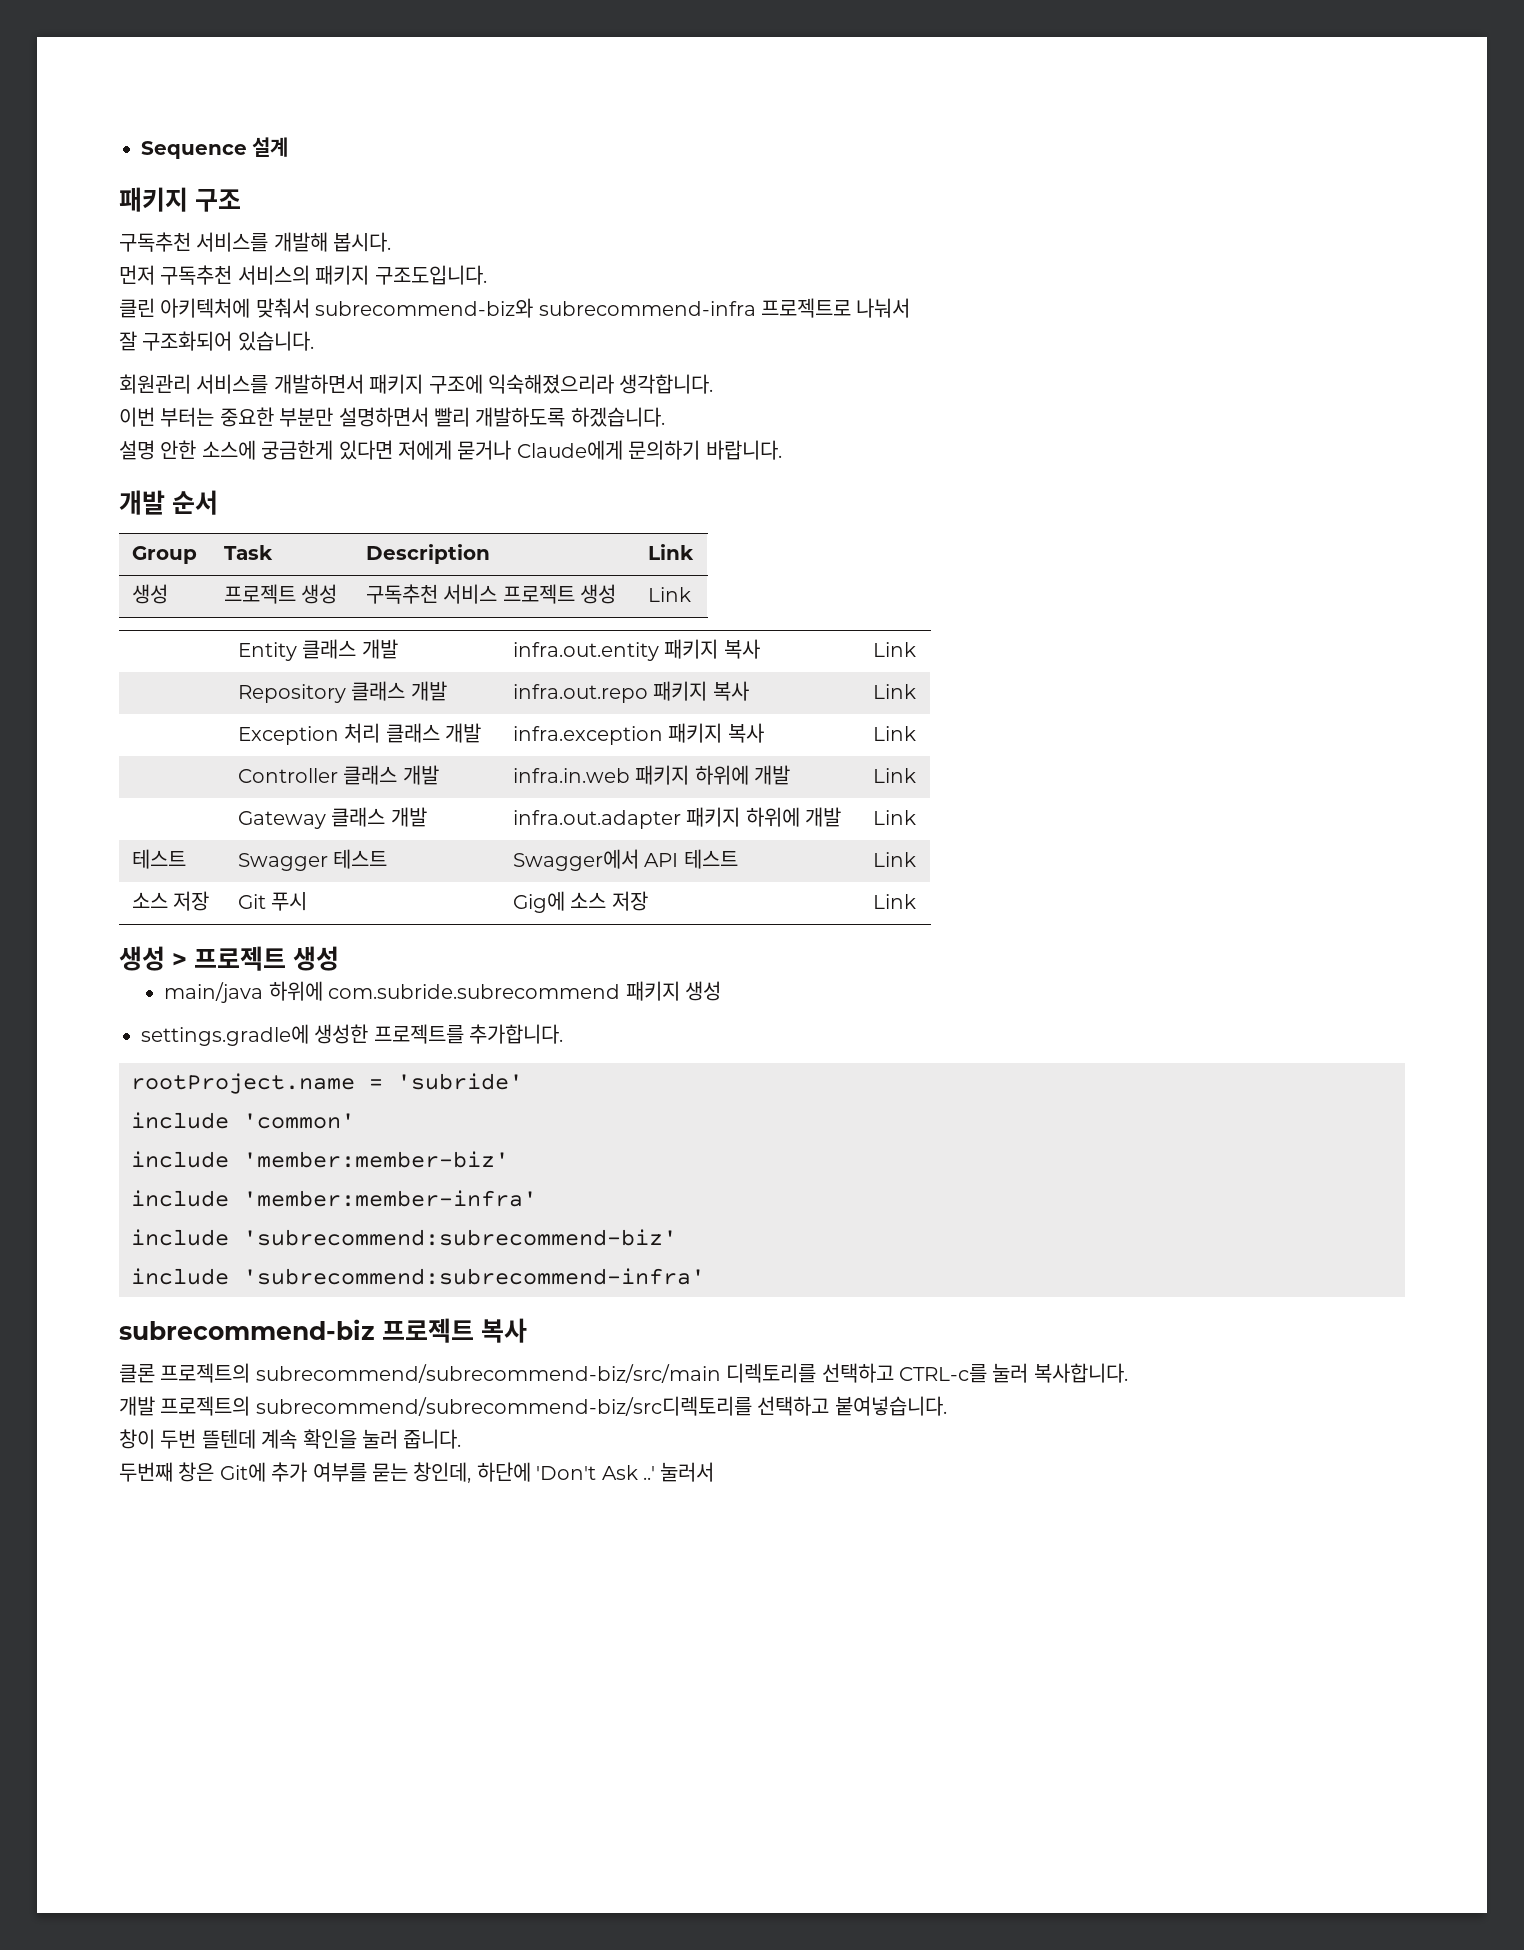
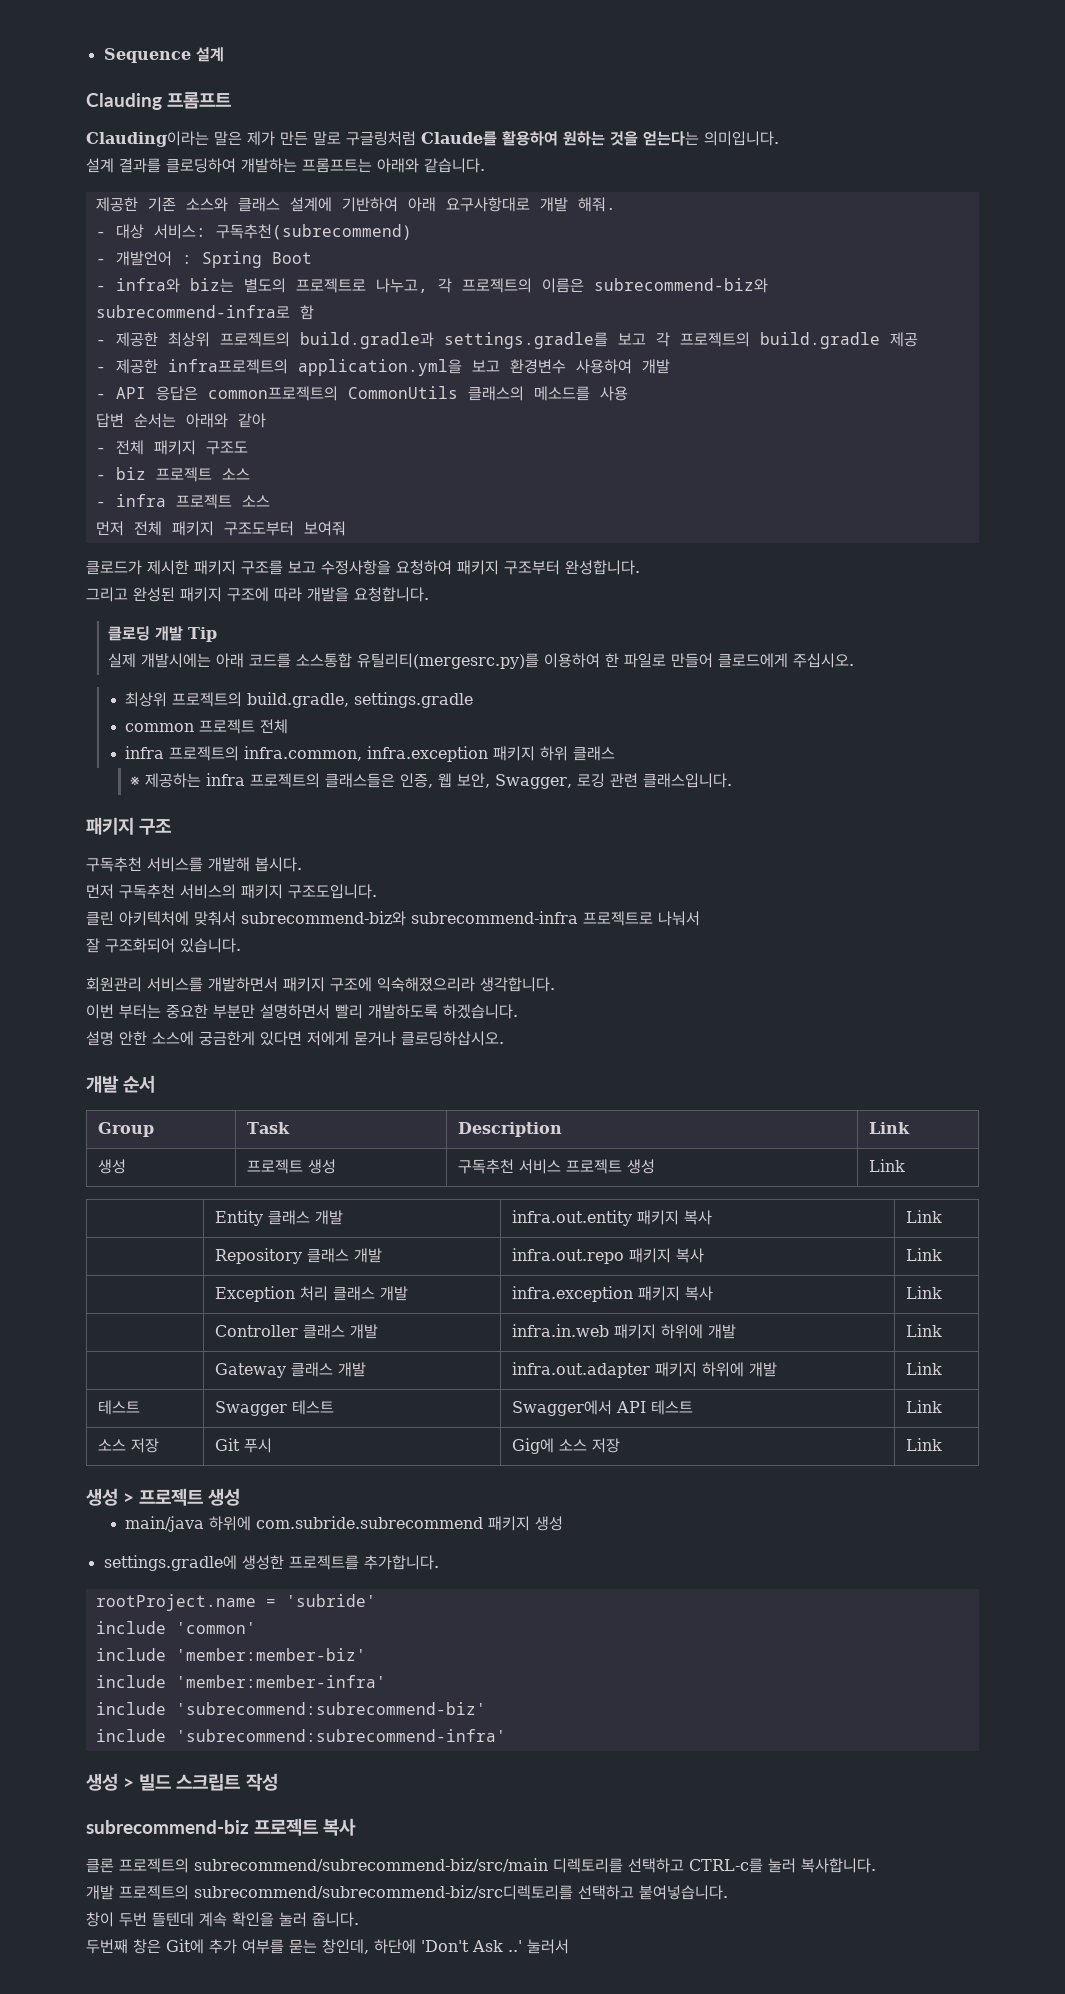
(289, 147) none -> [86,92,232,110] [86,131,779,147] [86,158,485,173] [95,197,616,212] [95,224,412,240] [95,251,312,268] [95,278,768,293] [95,305,314,320] [95,332,918,349] [95,359,670,376] [95,386,628,401] [95,413,266,428] [95,440,248,455] [95,467,250,482] [95,494,270,509] [95,521,346,536] [86,560,640,575] [86,587,429,602] [107,626,217,642] [107,653,854,669] [125,692,474,708] [125,719,289,734] [125,746,616,762] [129,773,732,789] // Clauding 프롬프트 // Clauding이라는 말은 제가 만든 말로 구글링처럼 Claude를 활용하여 원하는 것을 얻는다는 의미입니다. // 설계 결과를 클로딩하여 개발하는 프롬프트는 아래와 같습니다. // 제공한 기존 소스와 클래스 설계에 기반하여 아래 요구사항대로 개발 해줘. // - 대상 서비스: 구독추천(subrecommend) // - 개발언어 : Spring Boot // - infra와 biz는 별도의 프로젝트로 나누고, 각 프로젝트의 이름은 subrecommend-biz와 subrecommend-infra로 함 // - 제공한 최상위 프로젝트의 build.gradle과 settings.gradle를 보고 각 프로젝트의 build.gradle 제공 // - 제공한 infra프로젝트의 application.yml을 보고 환경변수 사용하여 개발 // - API 응답은 common프로젝트의 CommonUtils 클래스의 메소드를 사용 // 답변 순서는 아래와 같아 // - 전체 패키지 구조도 // - biz 프로젝트 소스 // - infra 프로젝트 소스 // 먼저 전체 패키지 구조도부터 보여줘 // 클로드가 제시한 패키지 구조를 보고 수정사항을 요청하여 패키지 구조부터 완성합니다. // 그리고 완성된 패키지 구조에 따라 개발을 요청합니다. // 클로딩 개발 Tip // 실제 개발시에는 아래 코드를 소스통합 유틸리티(mergesrc.py)를 이용하여 한 파일로 만들어 클로드에게 주십시오. // 최상위 프로젝트의 build.gradle, settings.gradle // common 프로젝트 전체 // infra 프로젝트의 infra.common, infra.exception 패키지 하위 클래스 // ※ 제공하는 infra 프로젝트의 클래스들은 인증, 웹 보안, Swagger, 로깅 관련 클래스입니다.
[516,440,782,460] Claude에게 문의하기 바랍니다. -> [401,1031,504,1046] 클로딩하삽시오.
(705, 1276) none -> [86,1773,278,1791] // 생성 > 빌드 스크립트 작성

